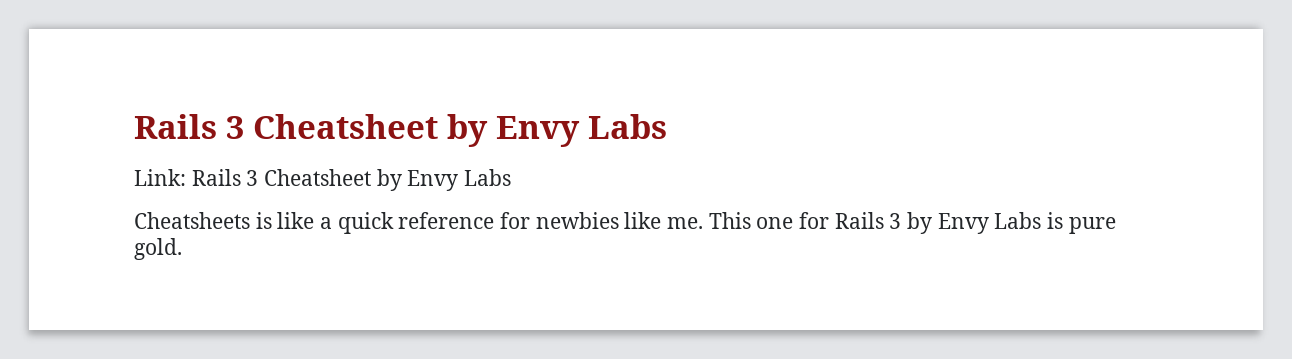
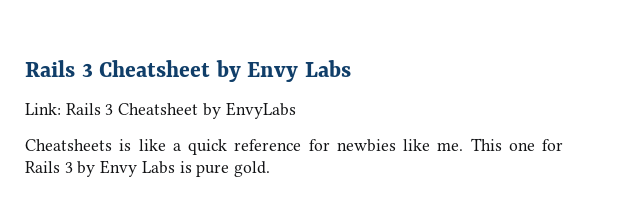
[407,169,512,191] Envy Labs -> [225,102,296,119] EnvyLabs

